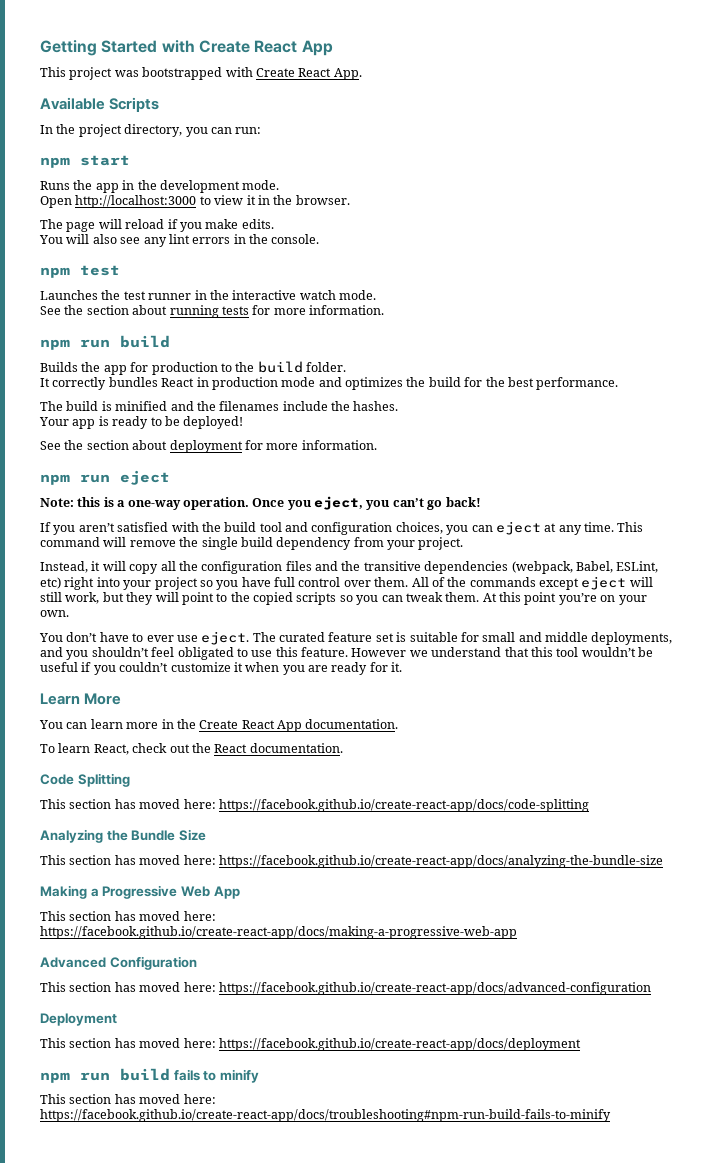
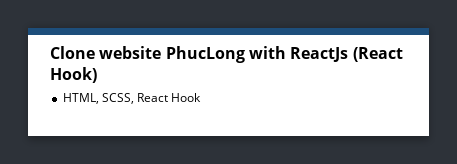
[40,40,333,56] [40,67,362,80] [40,97,160,112] [40,124,262,137] [40,155,130,168] [40,180,280,193] [40,195,350,208] [40,219,274,232] [39,234,320,247] [40,265,120,278] [40,290,376,300] [40,305,384,318] [40,335,170,350] [40,361,346,375] [40,377,619,390] [40,401,399,411] [39,416,244,429] [40,440,377,453] [40,470,170,485] [40,496,481,510] [40,521,644,535] [40,537,464,550] [40,561,659,574] [40,576,653,590] [40,592,647,605] [40,610,69,617] [39,631,673,645] [40,647,653,660] [40,662,403,675] [40,693,122,705] [39,719,399,732] [40,743,343,755] [40,773,130,787] [40,799,589,812] [40,829,206,843] [40,855,663,868] [40,885,240,899] [40,911,216,921] [40,926,517,939] [40,956,197,970] [40,982,651,995] [40,1013,117,1026] [40,1038,581,1051] [40,1068,259,1083] [40,1094,216,1104] [40,1109,611,1122] Getting Started with Create React App // This project was bootstrapped with Create React App. // Available Scripts // In the project directory, you can run: // npm start // Runs the app in the development mode. // Open http://localhost:3000 to view it in the browser. // The page will reload if you make edits. // You will also see any lint errors in the console. // npm test // Launches the test runner in the interactive watch mode. // See the section about running tests for more information. // npm run build // Builds the app for production to the build folder. // It correctly bundles React in production mode and optimizes the build for the best performance. // The build is minified and the filenames include the hashes. // Your app is ready to be deployed! // See the section about deployment for more information. // npm run eject // Note: this is a one-way operation. Once you eject, you can’t go back! // If you aren’t satisfied with the build tool and configuration choices, you can eject at any time. This command will remove the single build dependency from your project. // Instead, it will copy all the configuration files and the transitive dependencies (webpack, Babel, ESLint, etc) right into your project so you have full control over them. All of the commands except eject will still work, but they will point to the copied scripts so you can tweak them. At this point you’re on your own. // You don’t have to ever use eject. The curated feature set is suitable for small and middle deployments, and you shouldn’t feel obligated to use this feature. However we understand that this tool wouldn’t be useful if you couldn’t customize it when you are ready for it. // Learn More // You can learn more in the Create React App documentation. // To learn React, check out the React documentation. // Code Splitting // This section has moved here: https://facebook.github.io/create-react-app/docs/code-splitting // Analyzing the Bundle Size // This section has moved here: https://facebook.github.io/create-react-app/docs/analyzing-the-bundle-size // Making a Progressive Web App // This section has moved here: https://facebook.github.io/create-react-app/docs/making-a-progressive-web-app // Advanced Configuration // This section has moved here: https://facebook.github.io/create-react-app/docs/advanced-configuration // Deployment // This section has moved here: https://facebook.github.io/create-react-app/docs/deployment // npm run build fails to minify // This section has moved here: https://facebook.github.io/create-react-app/docs/troubleshooting#npm-run-build-fails-to-minify -> [50,46,403,63] [50,67,97,83] [62,93,201,104] Clone website PhucLong with ReactJs (React Hook) // HTML, SCSS, React Hook

